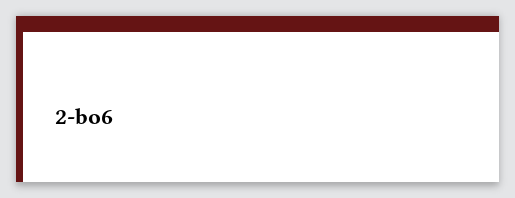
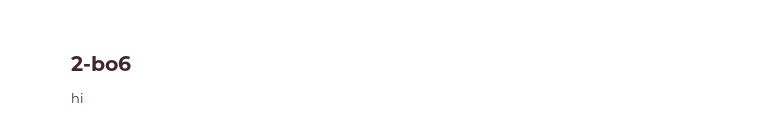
(113, 116) none -> [71,93,84,103] // hi

